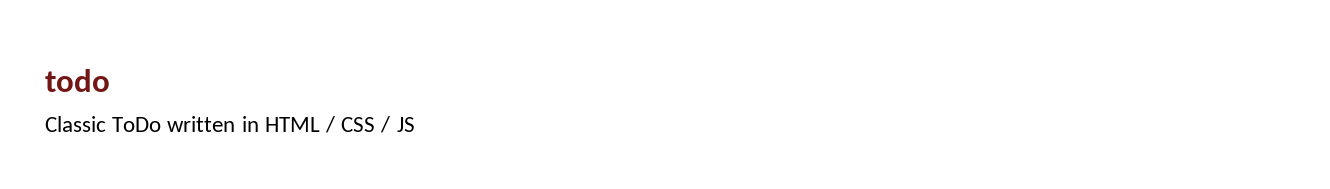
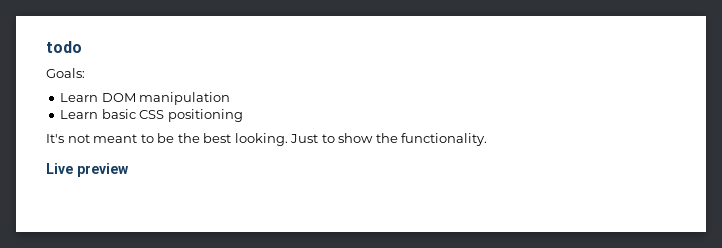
[45,116,415,133] Classic ToDo written in HTML / CSS / JS -> [46,68,85,78] [60,92,231,105] [60,109,243,122] [46,133,488,146] [46,163,129,177] Goals: // Learn DOM manipulation // Learn basic CSS positioning // It's not meant to be the best looking. Just to show the functionality. // Live preview

